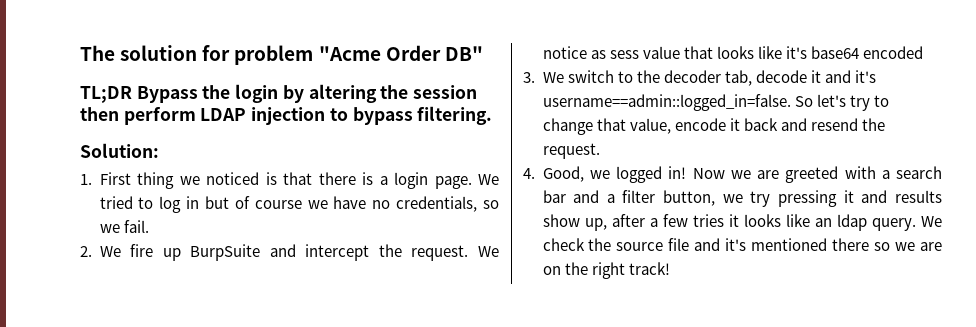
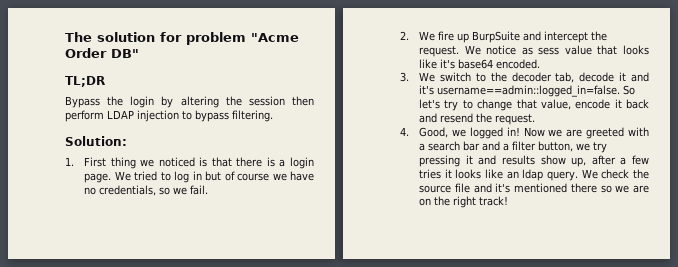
(132, 94) none -> (105, 81) //
[862,46,923,59] encoded -> [496,59,541,69] encoded.

